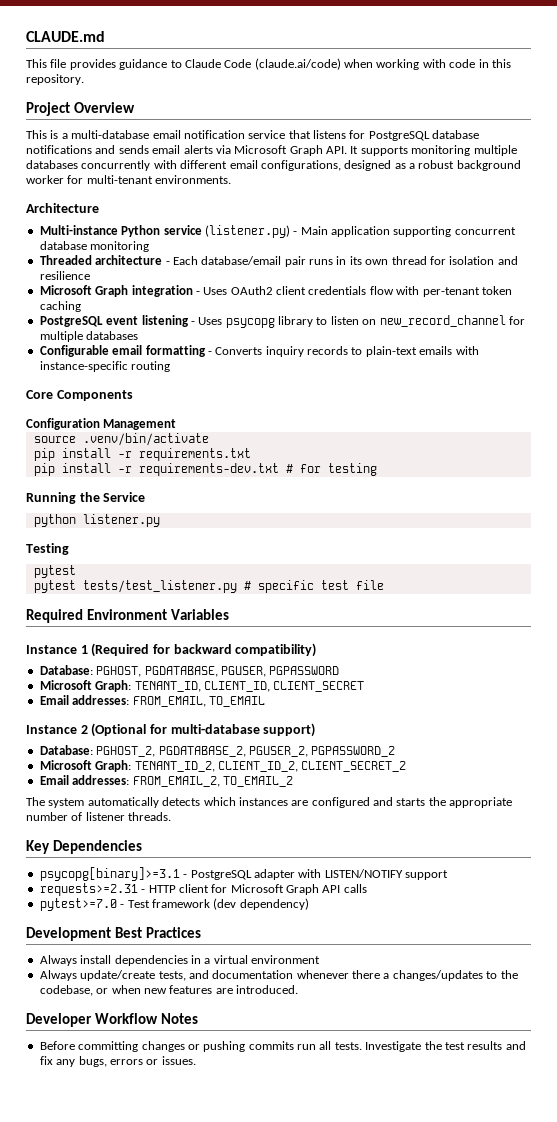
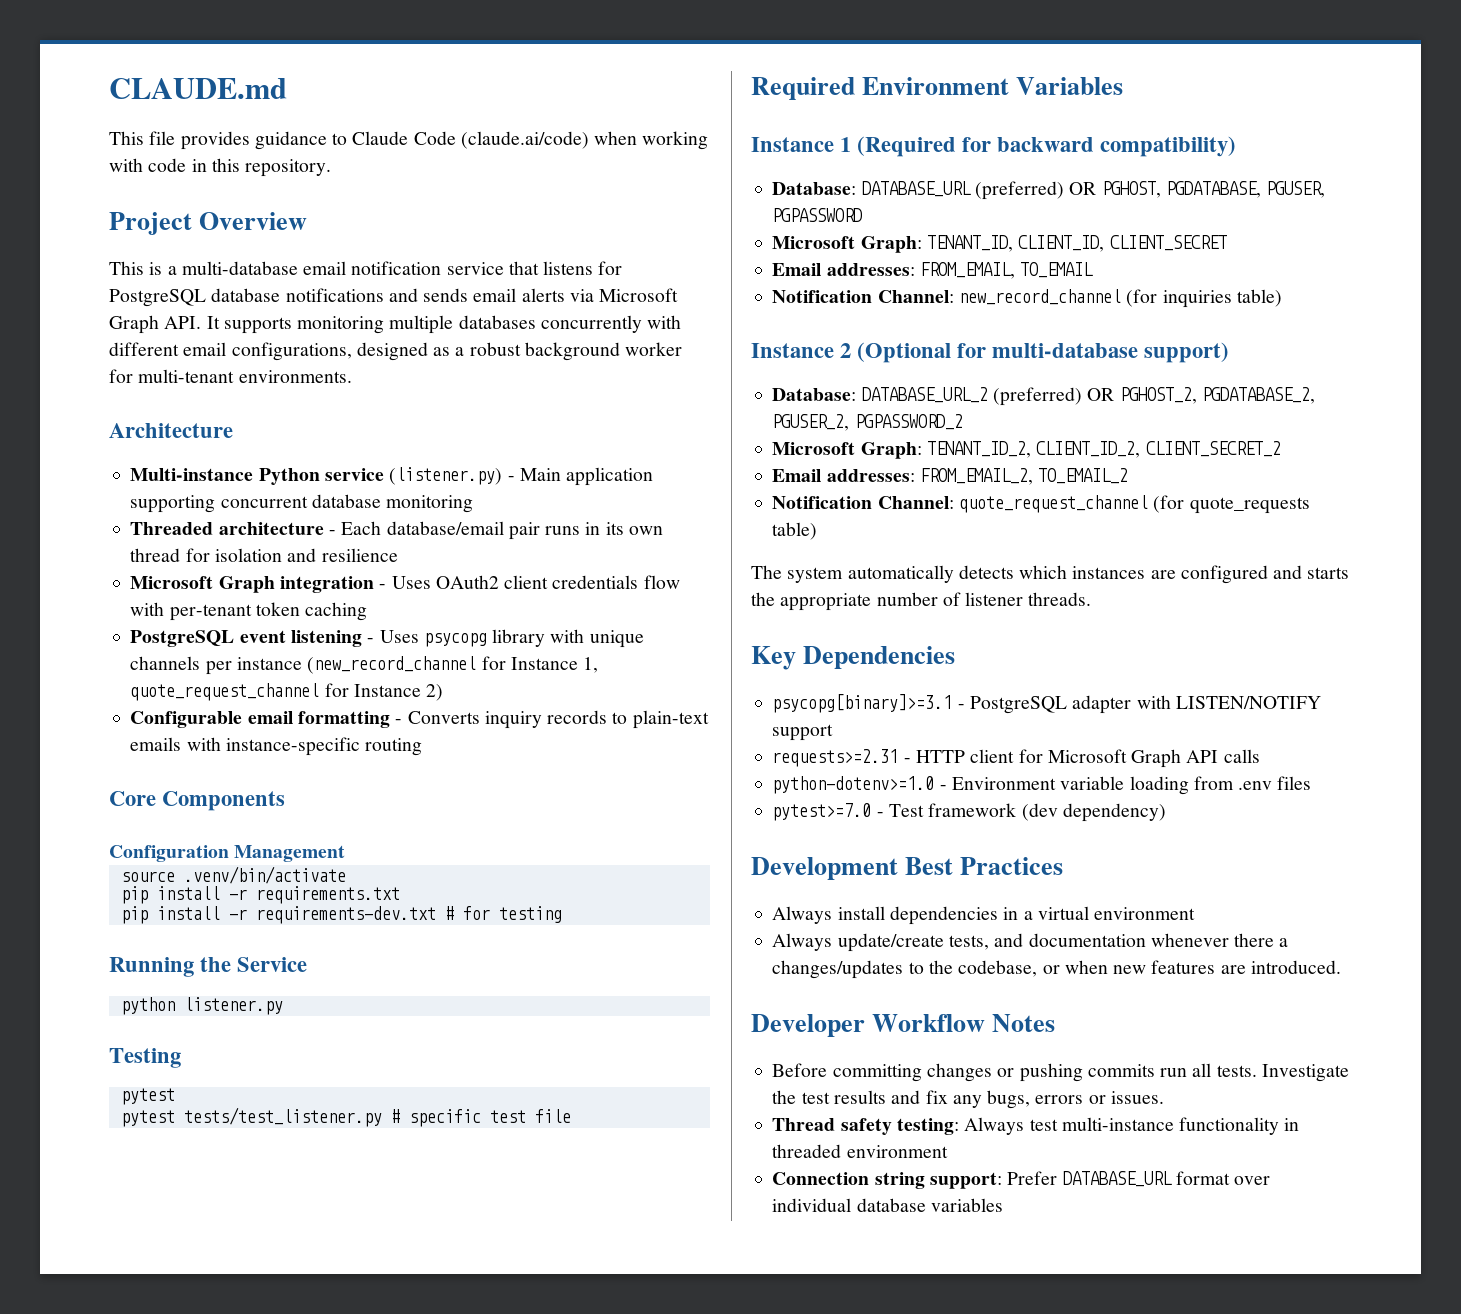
[316,315,525,327] [39,331,139,342] to listen on new_record_channel for multiple databases -> [550,629,644,648] [130,656,599,675] [130,683,444,701] with unique channels per instance (new_record_channel for Instance 1, quote_request_channel for Instance 2)
(93, 670) none -> [861,181,1097,200] DATABASE_URL (preferred) OR
(265, 701) none -> [772,289,1282,308] // Notification Channel: new_record_channel (for inquiries table)
(93, 750) none -> [861,387,1115,406] DATABASE_URL_2 (preferred) OR
(293, 781) none -> [772,495,1310,514] [772,522,818,540] // Notification Channel: quote_request_channel (for quote_requests table)
(367, 888) none -> [772,776,1312,795] // python-dotenv>=1.0 - Environment variable loading from .env files
(196, 1060) none -> [772,1117,1300,1135] [772,1144,948,1158] [772,1171,1271,1189] [772,1198,1003,1212] // Thread safety testing: Always test multi-instance functionality in threaded environment // Connection string support: Prefer DATABASE_URL format over individual database variables

